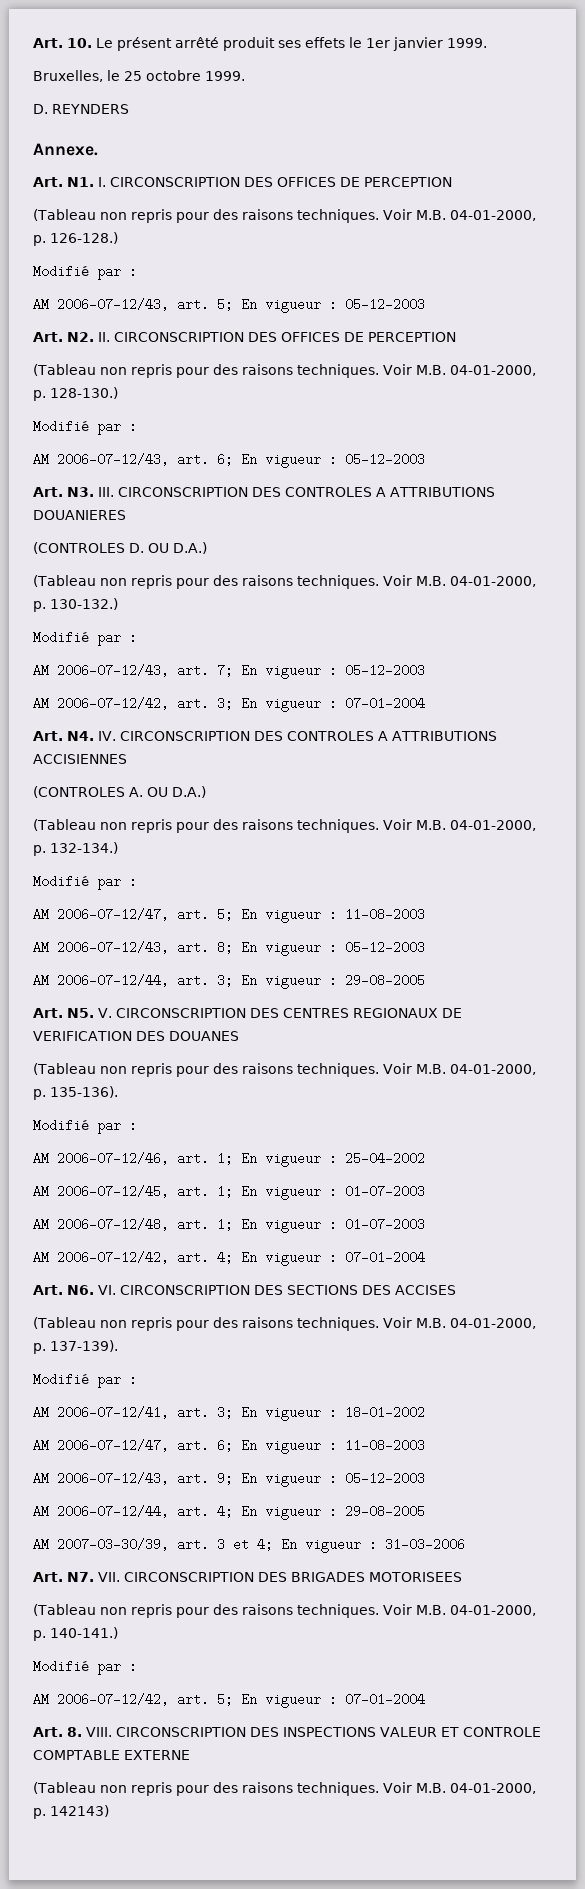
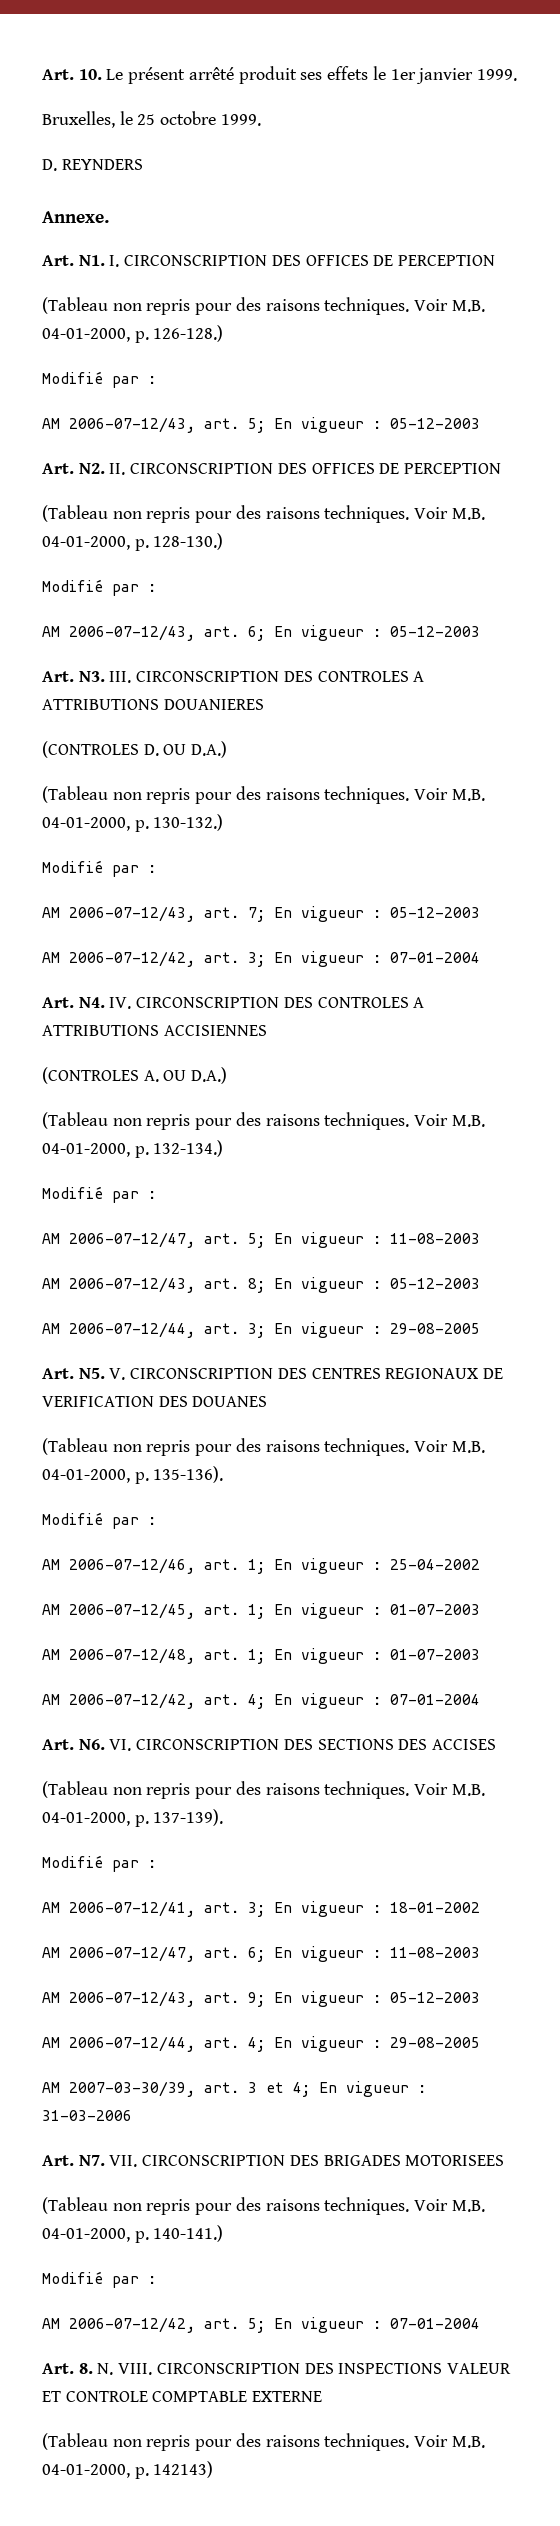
(82, 1732) none -> [97,2363,114,2375] N.

